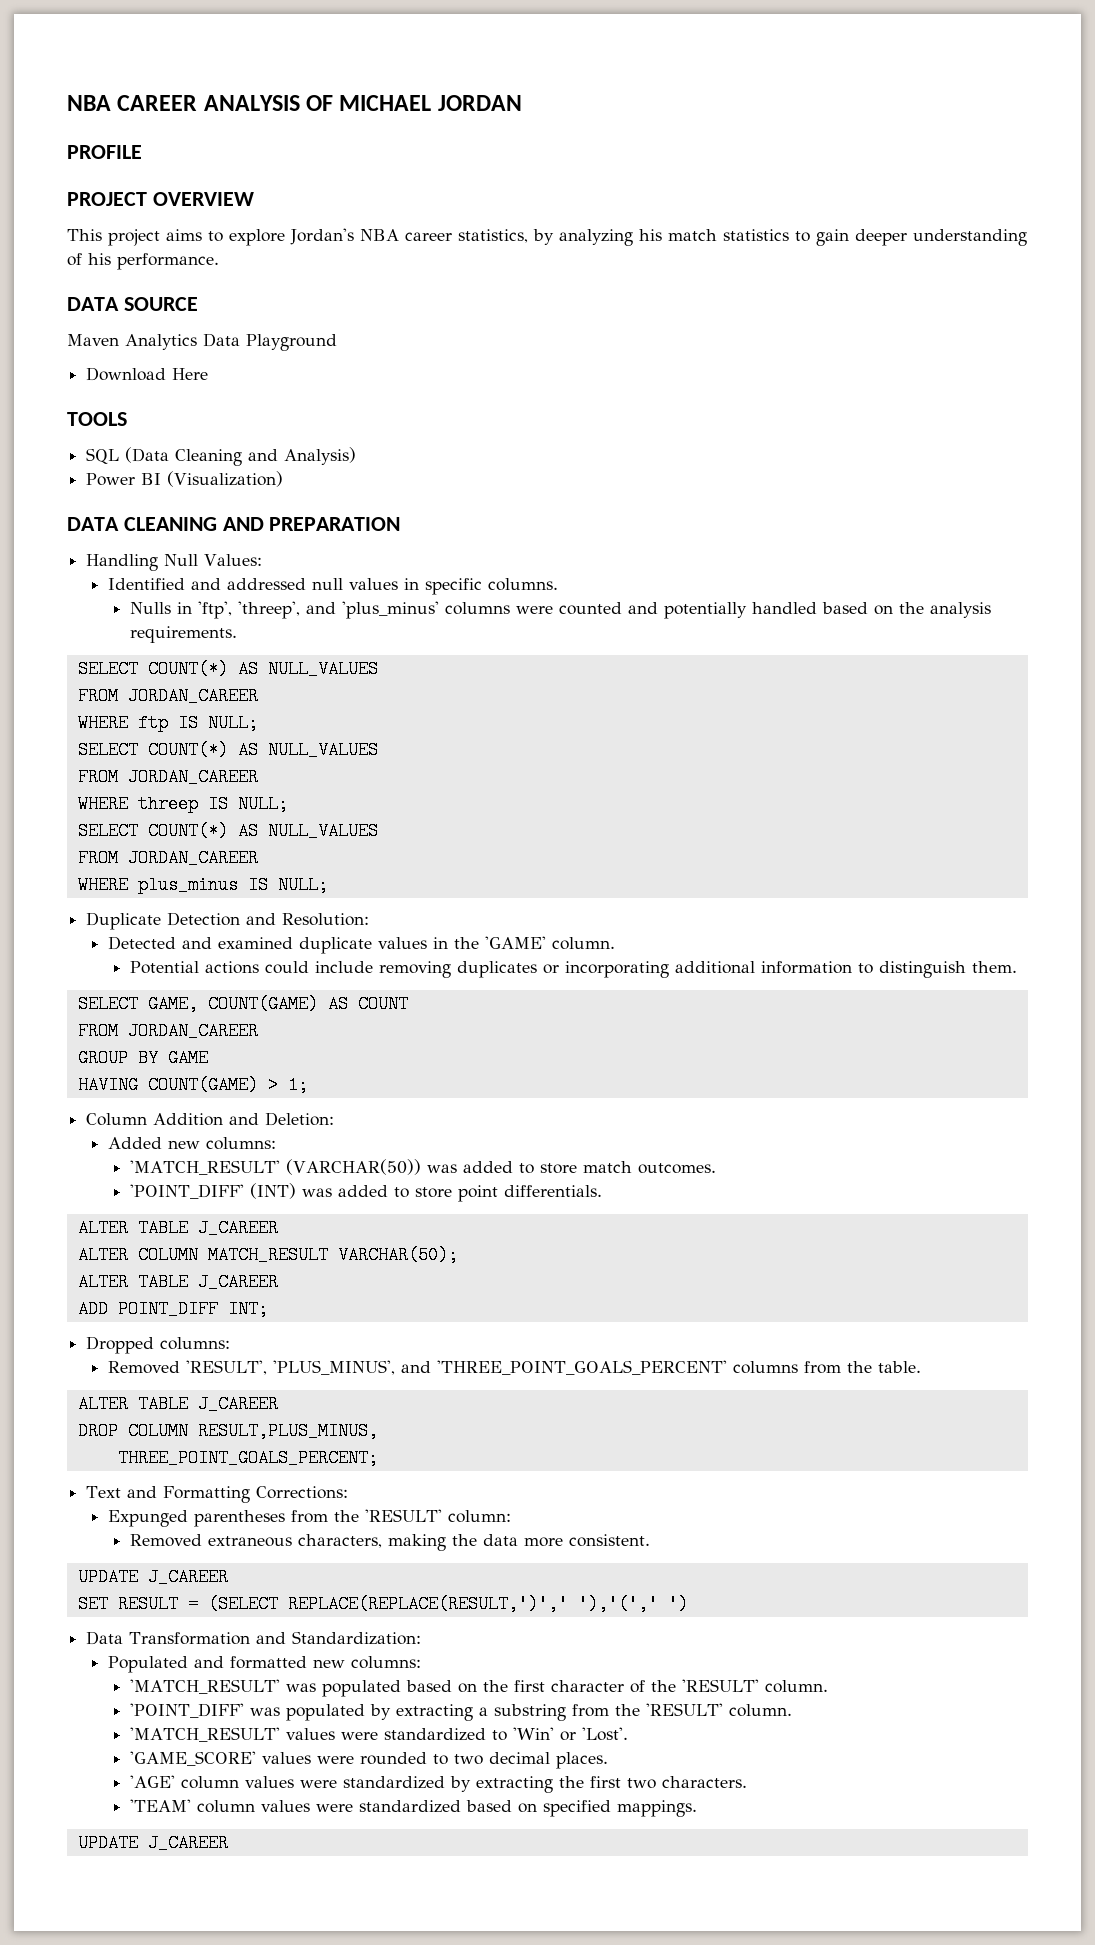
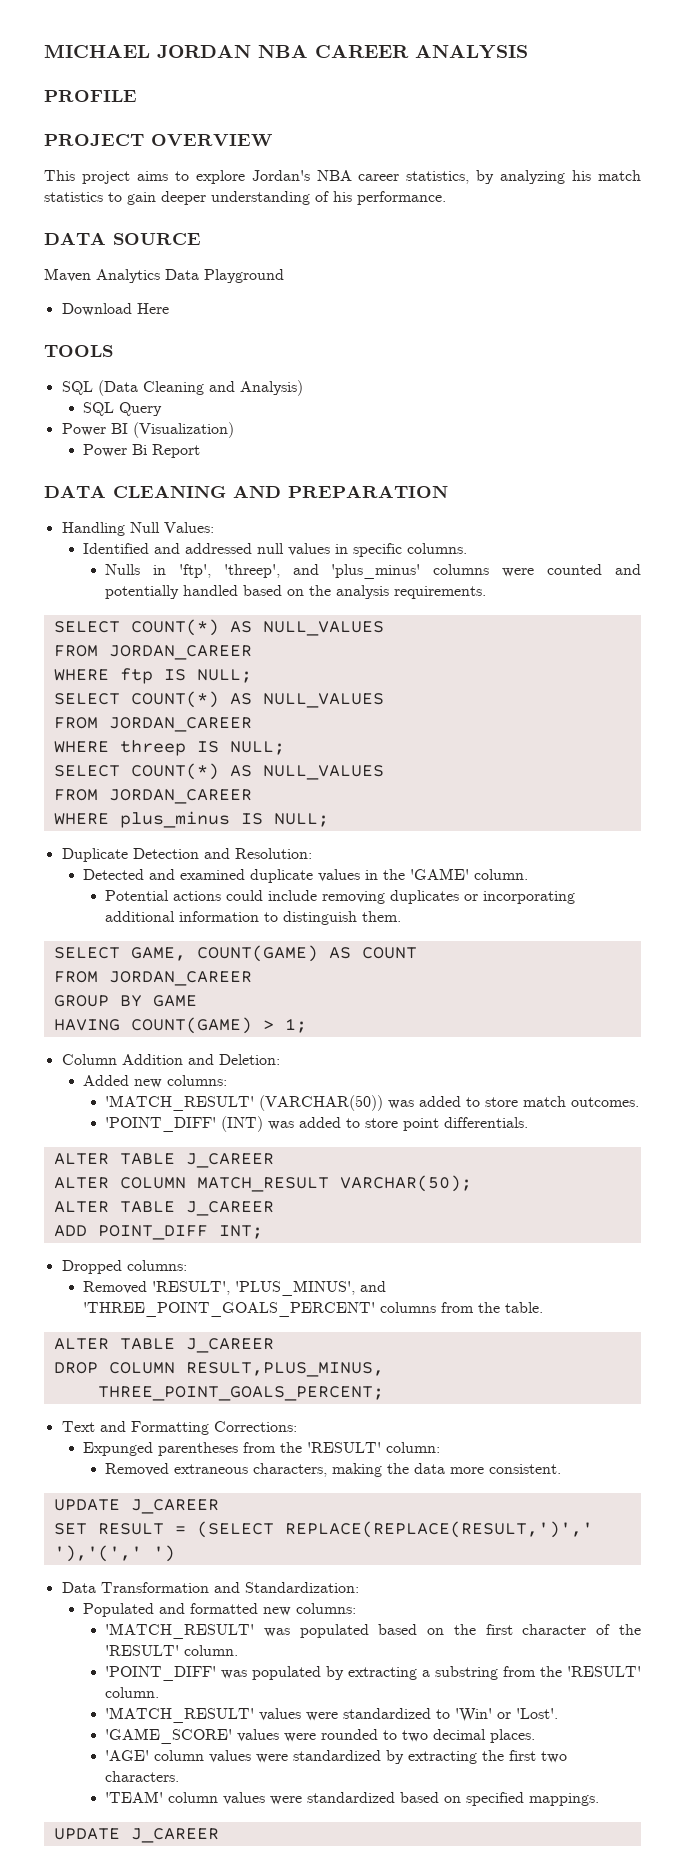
(67, 103) none -> [44,44,251,58] MICHAEL JORDAN
[306,95,522,111] OF MICHAEL JORDAN -> (528, 52) none
(357, 456) none -> [83,402,163,416] // SQL Query
(284, 479) none -> [83,444,201,458] // Power Bi Report

